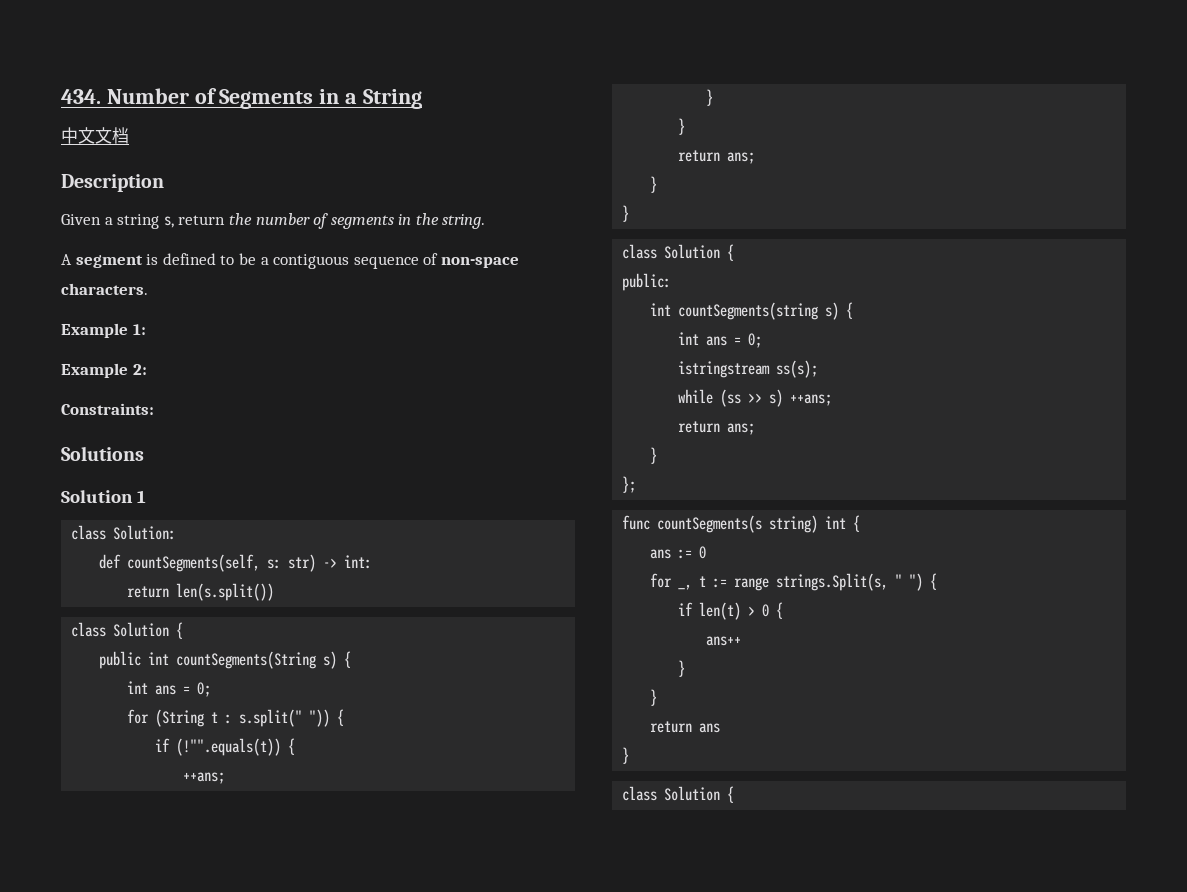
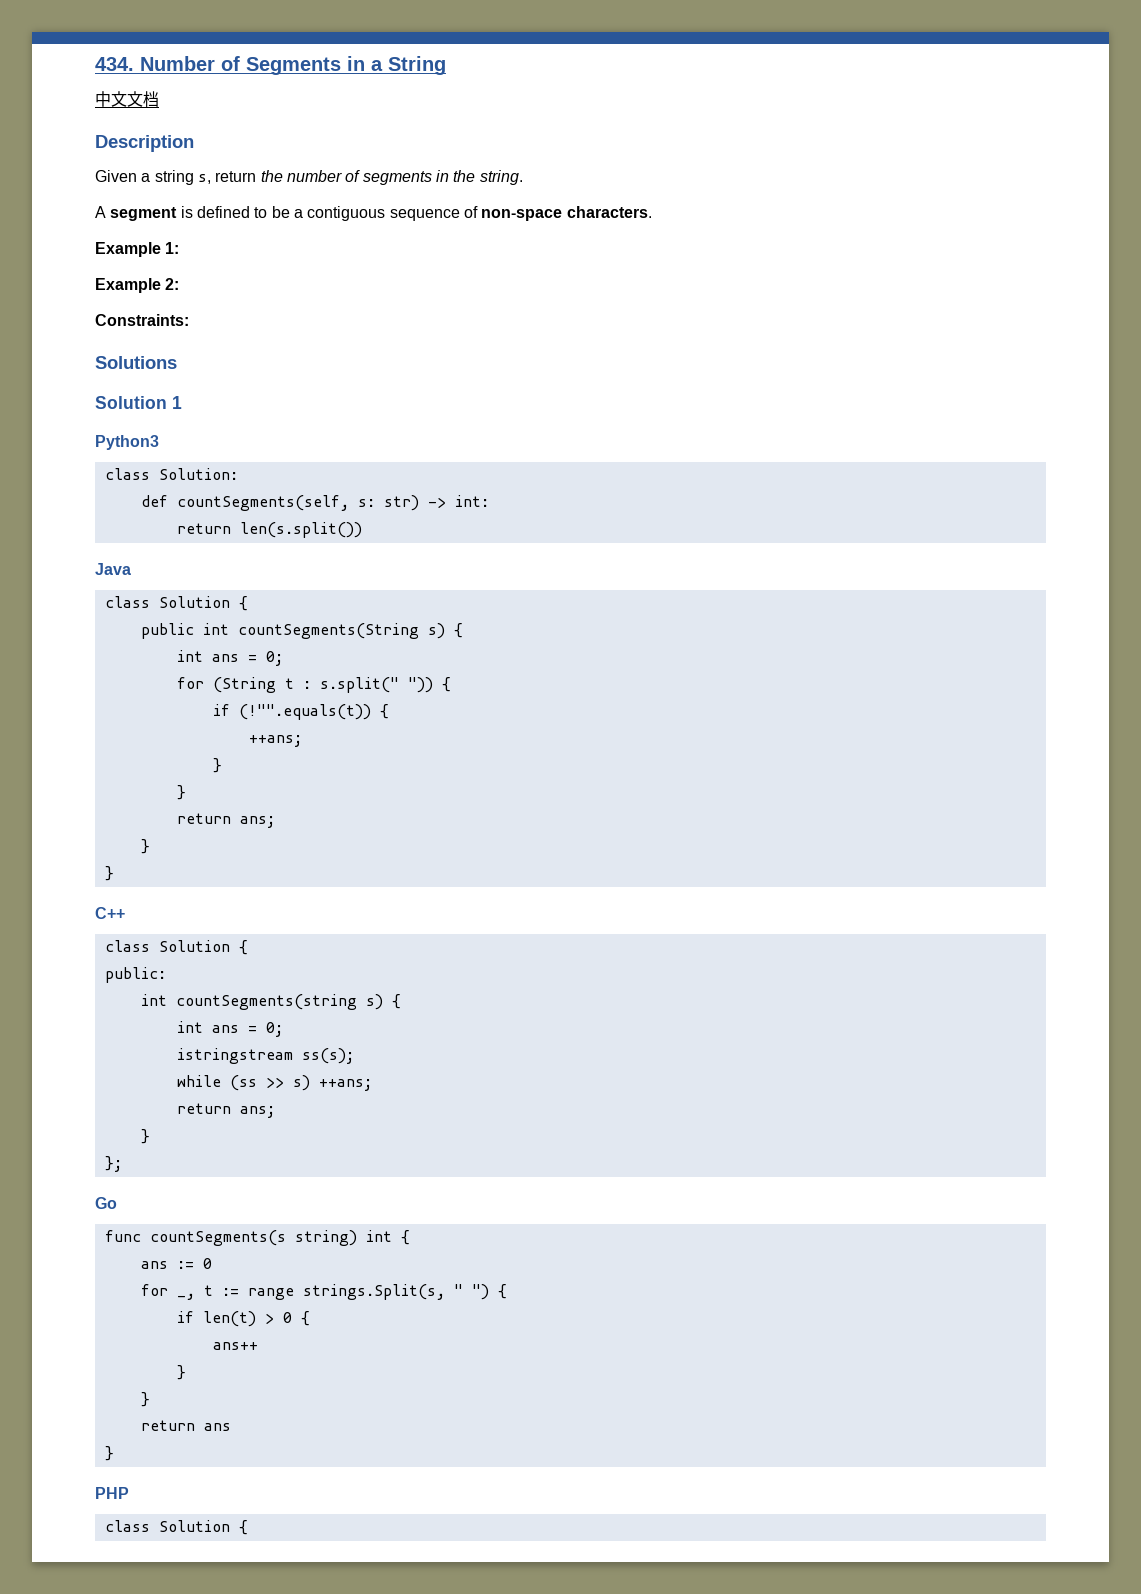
(146, 496) none -> [95,435,159,450] // Python3
(275, 592) none -> [95,563,131,575] // Java
(630, 213) none -> [95,907,125,919] // C++
(637, 484) none -> [95,1197,117,1209] // Go
(630, 755) none -> [95,1487,129,1499] // PHP

